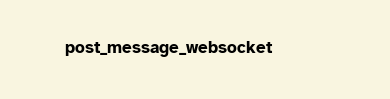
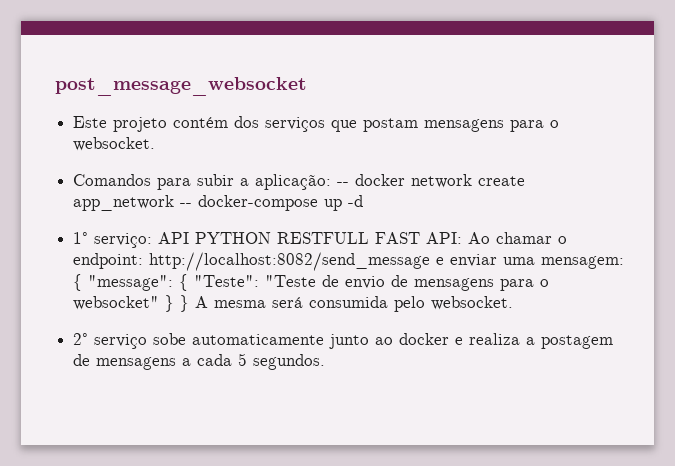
(273, 49) none -> [73,116,560,132] [73,137,156,151] [73,174,526,190] [73,195,364,211] [73,232,568,248] [73,252,625,271] [73,274,550,291] [73,295,514,312] [73,333,614,349] [73,353,326,370] // Este projeto contém dos serviços que postam mensagens para o websocket. // Comandos para subir a aplicação: -- docker network create app_network -- docker-compose up -d // 1° serviço: API PYTHON RESTFULL FAST API: Ao chamar o endpoint: http://localhost:8082/send_message e enviar uma mensagem: { "message": { "Teste": "Teste de envio de mensagens para o websocket" } } A mesma será consumida pelo websocket. // 2° serviço sobe automaticamente junto ao docker e realiza a postagem de mensagens a cada 5 segundos.

